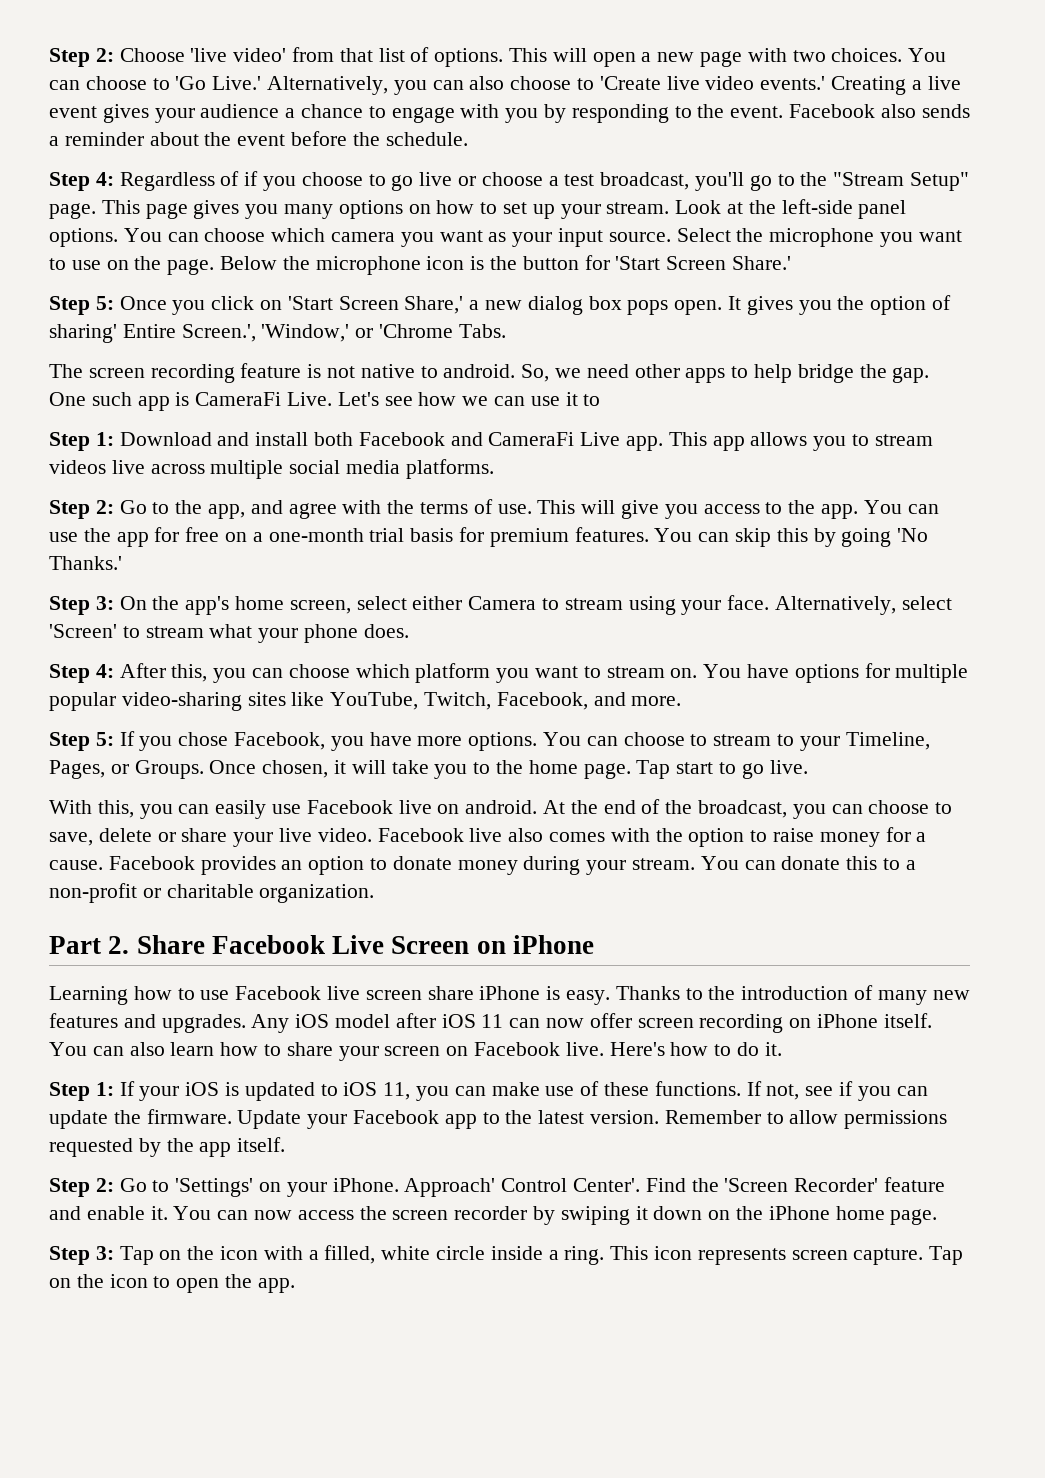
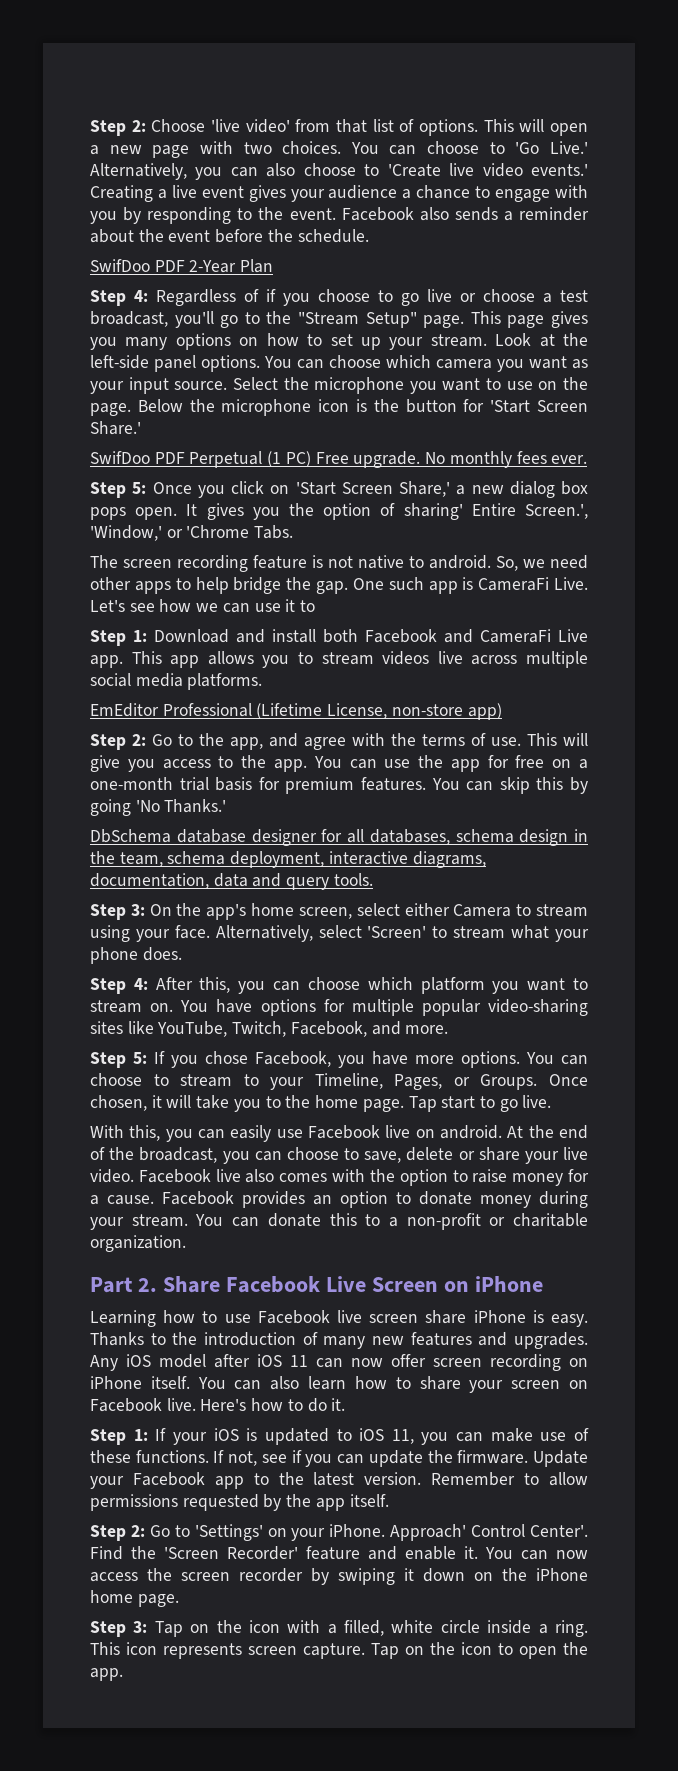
(468, 139) none -> [90,259,274,273] // SwifDoo PDF 2-Year Plan
(792, 263) none -> [90,451,588,468] // SwifDoo PDF Perpetual (1 PC) Free upgrade. No monthly fees ever.
(494, 469) none -> [90,703,502,720] // EmEditor Professional (Lifetime License, non-store app)
(122, 563) none -> [90,829,588,846] [90,851,486,868] [90,873,373,890] // DbSchema database designer for all databases, schema design in the team, schema deployment, interactive diagrams, documentation, data and query tools.

